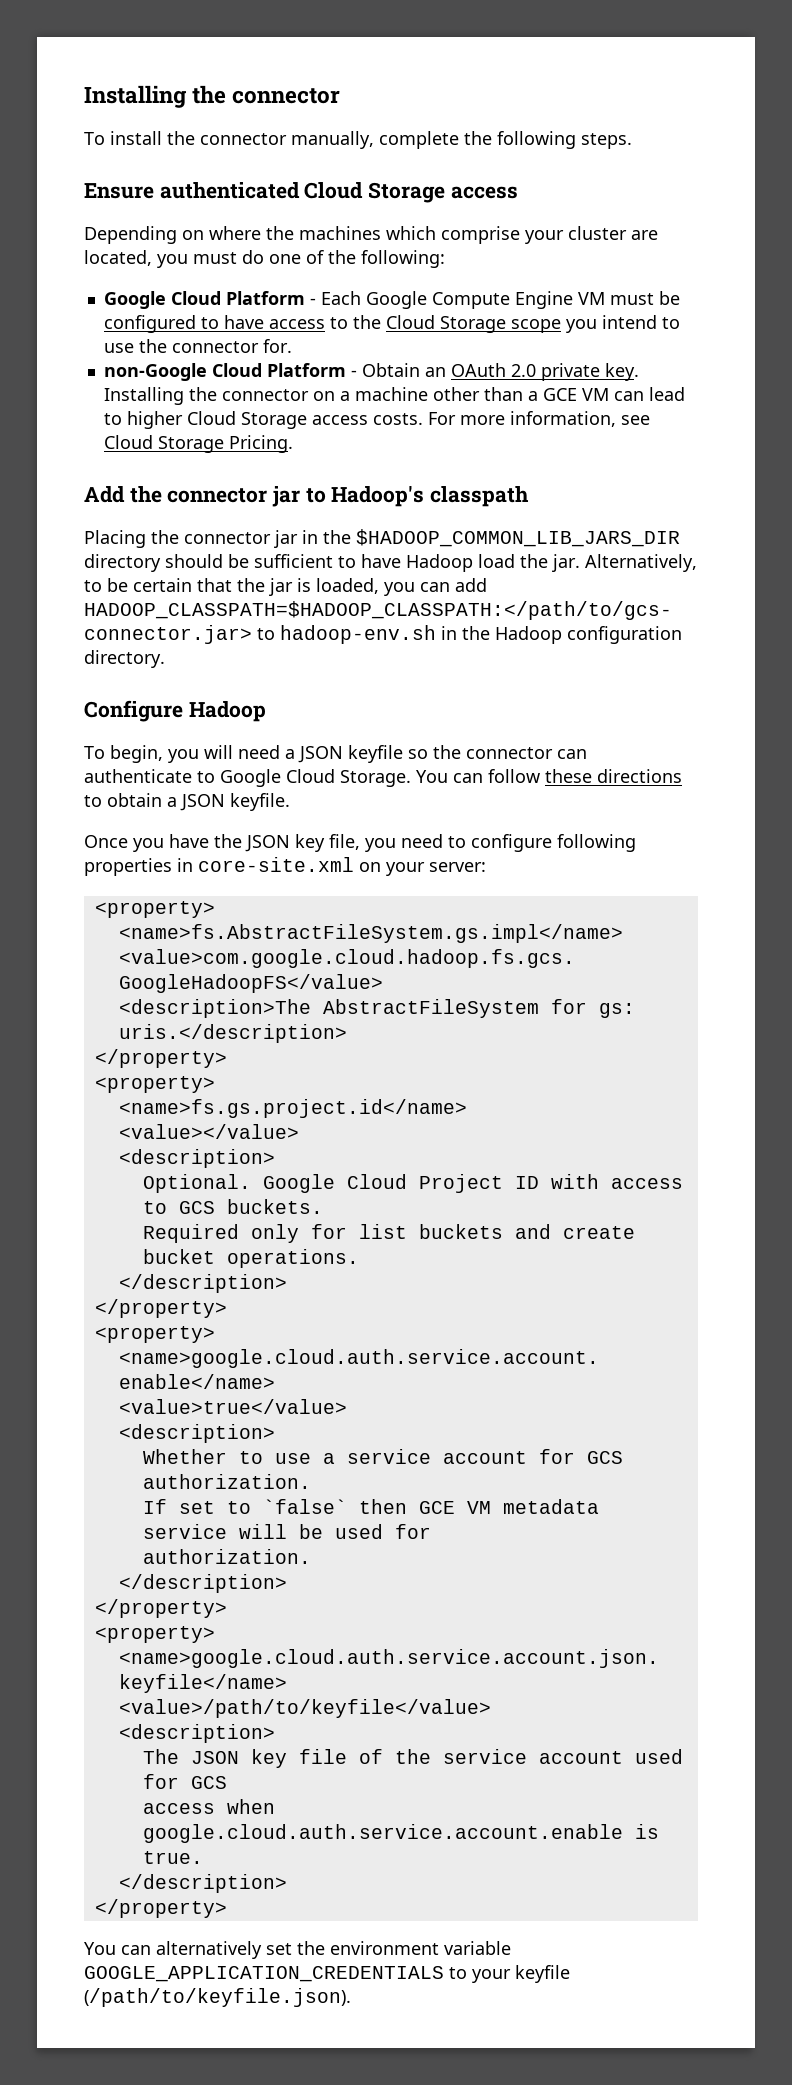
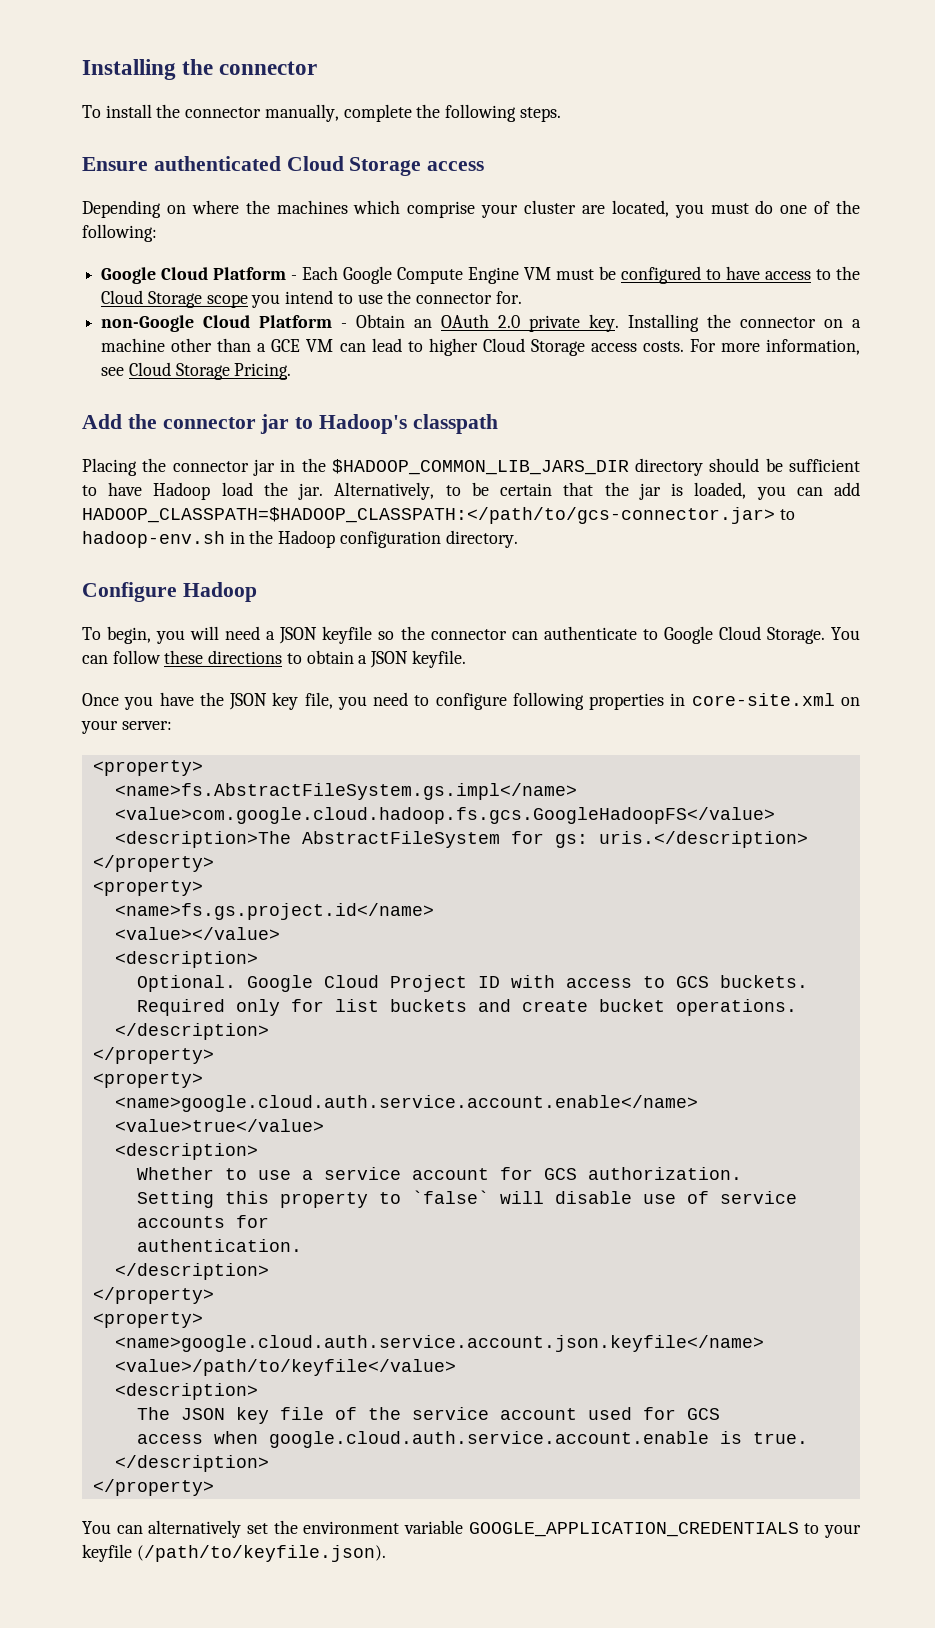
[142,1499,599,1514] [142,1524,383,1539] If set to `false` then GCE VM metadata service will be used -> [136,1190,797,1208] [136,1216,225,1228] Setting this property to `false` will disable use of service accounts
[142,1549,311,1564] authorization. -> [136,1239,302,1252] authentication.

